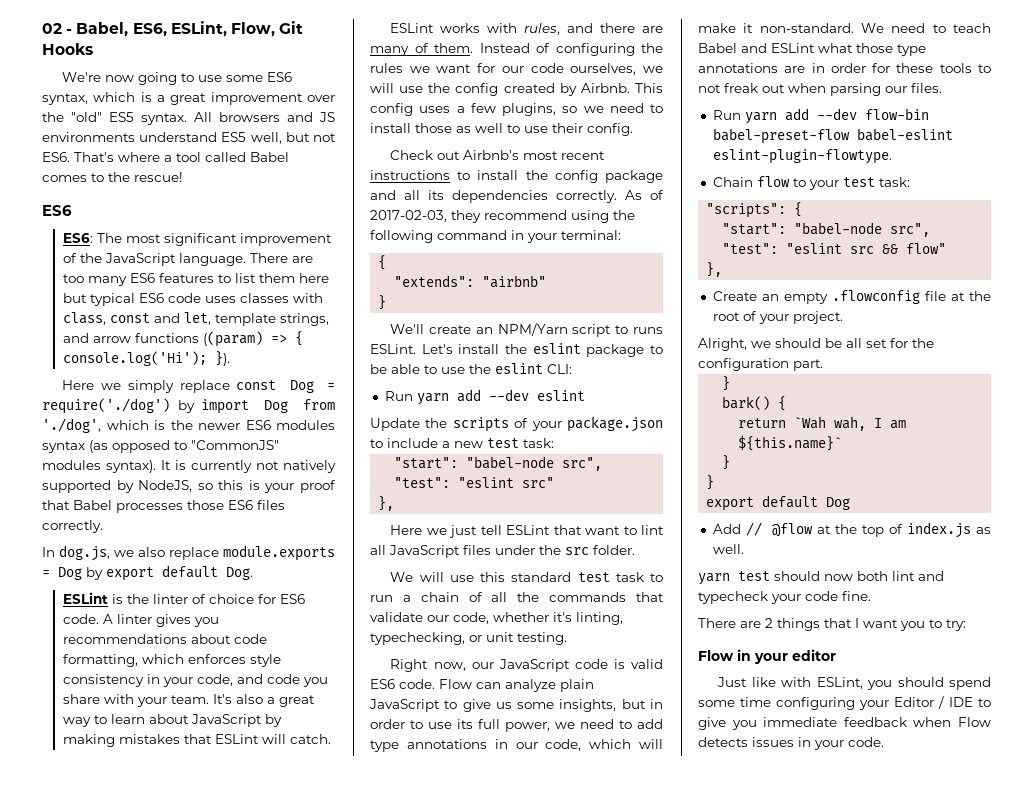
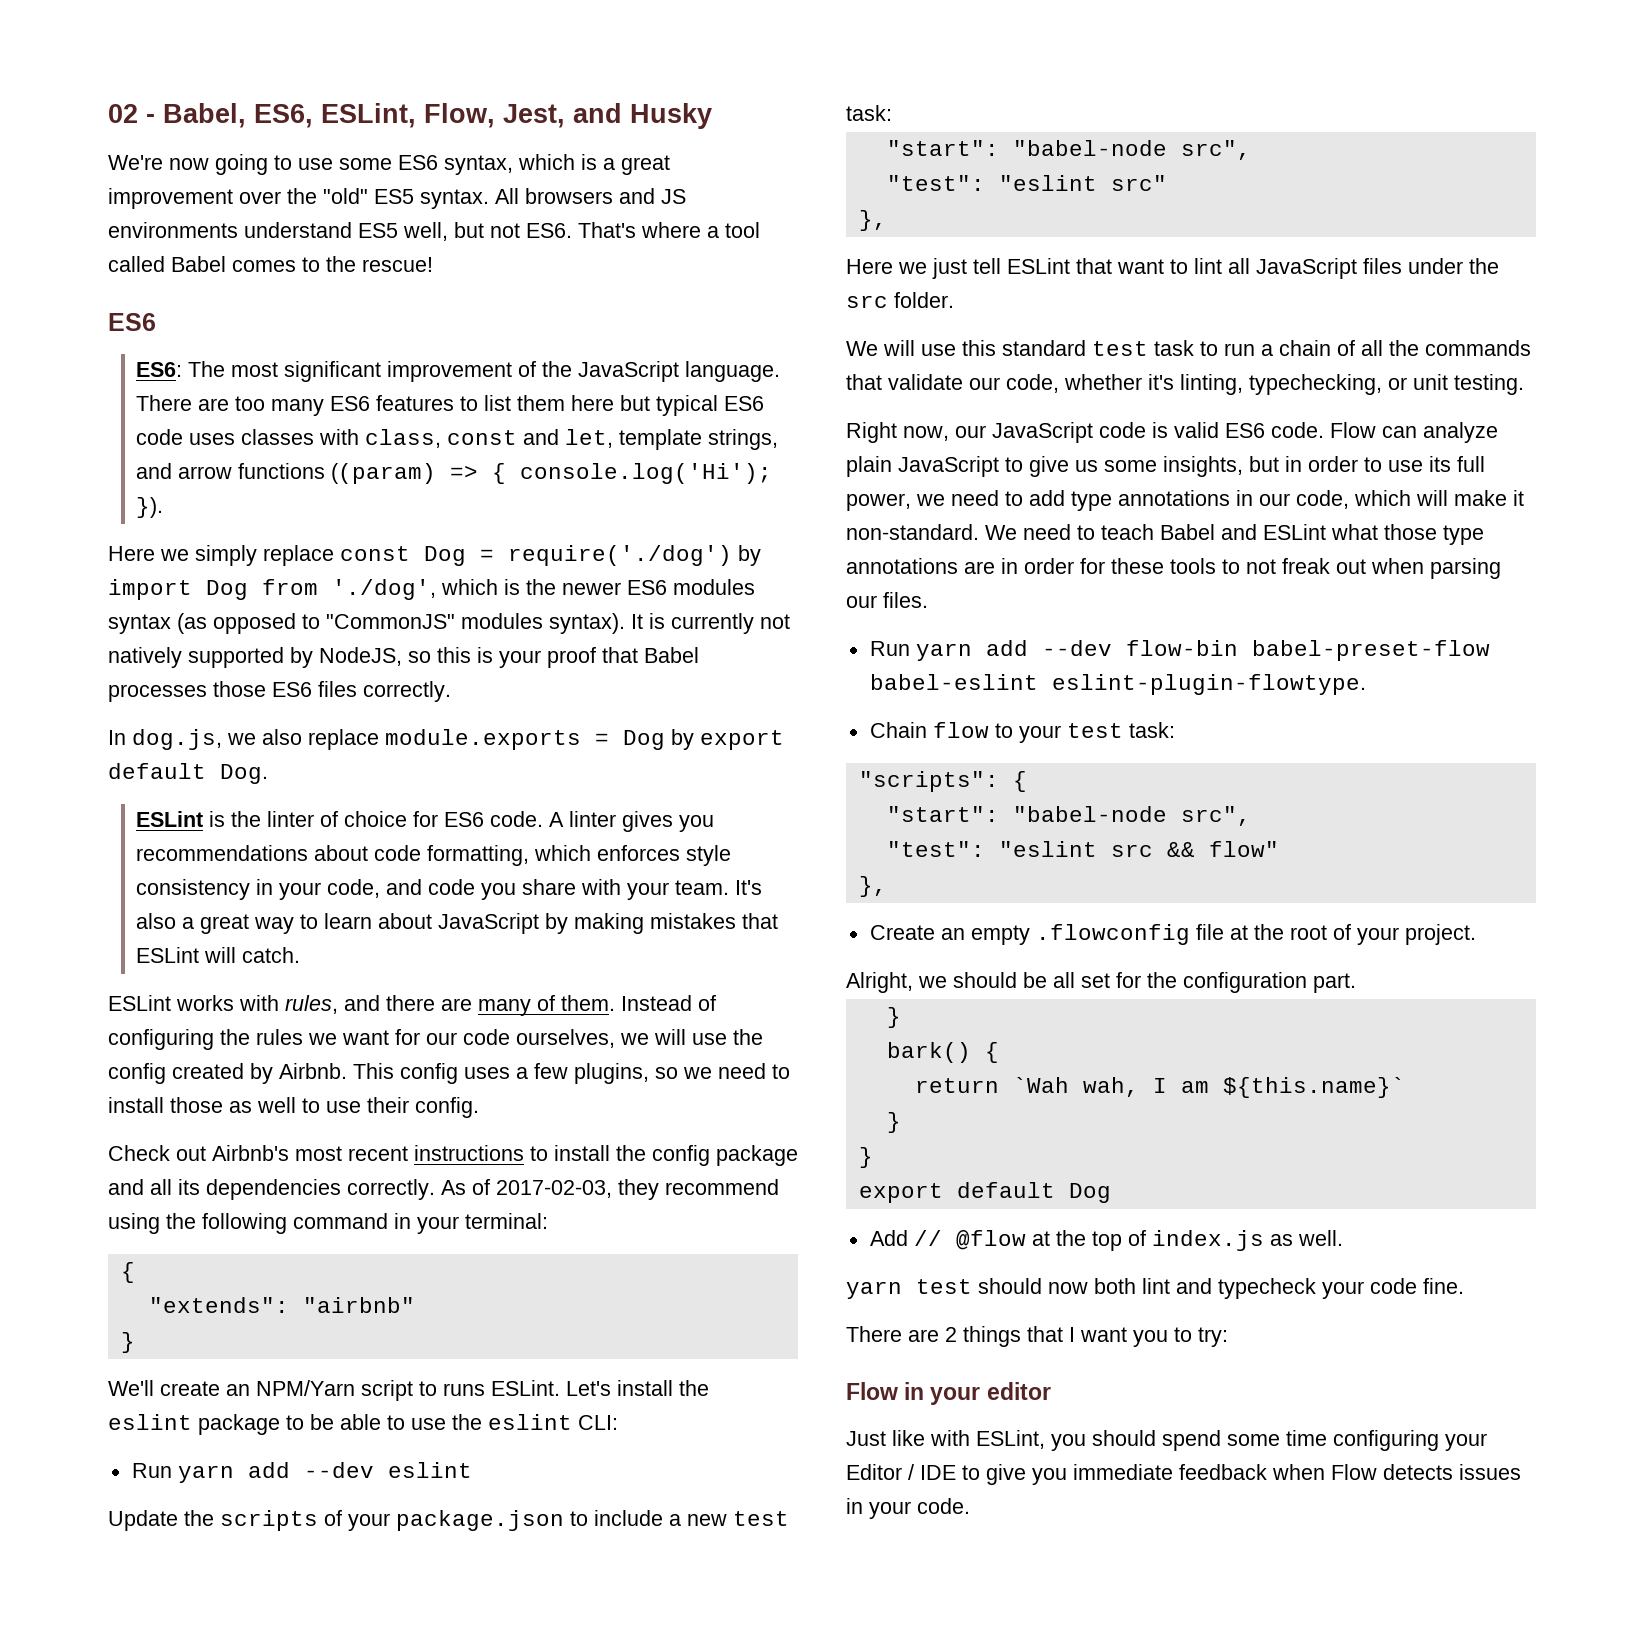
[279,21,304,34] [42,43,93,55] Git Hooks -> [503,103,712,129] Jest, and Husky

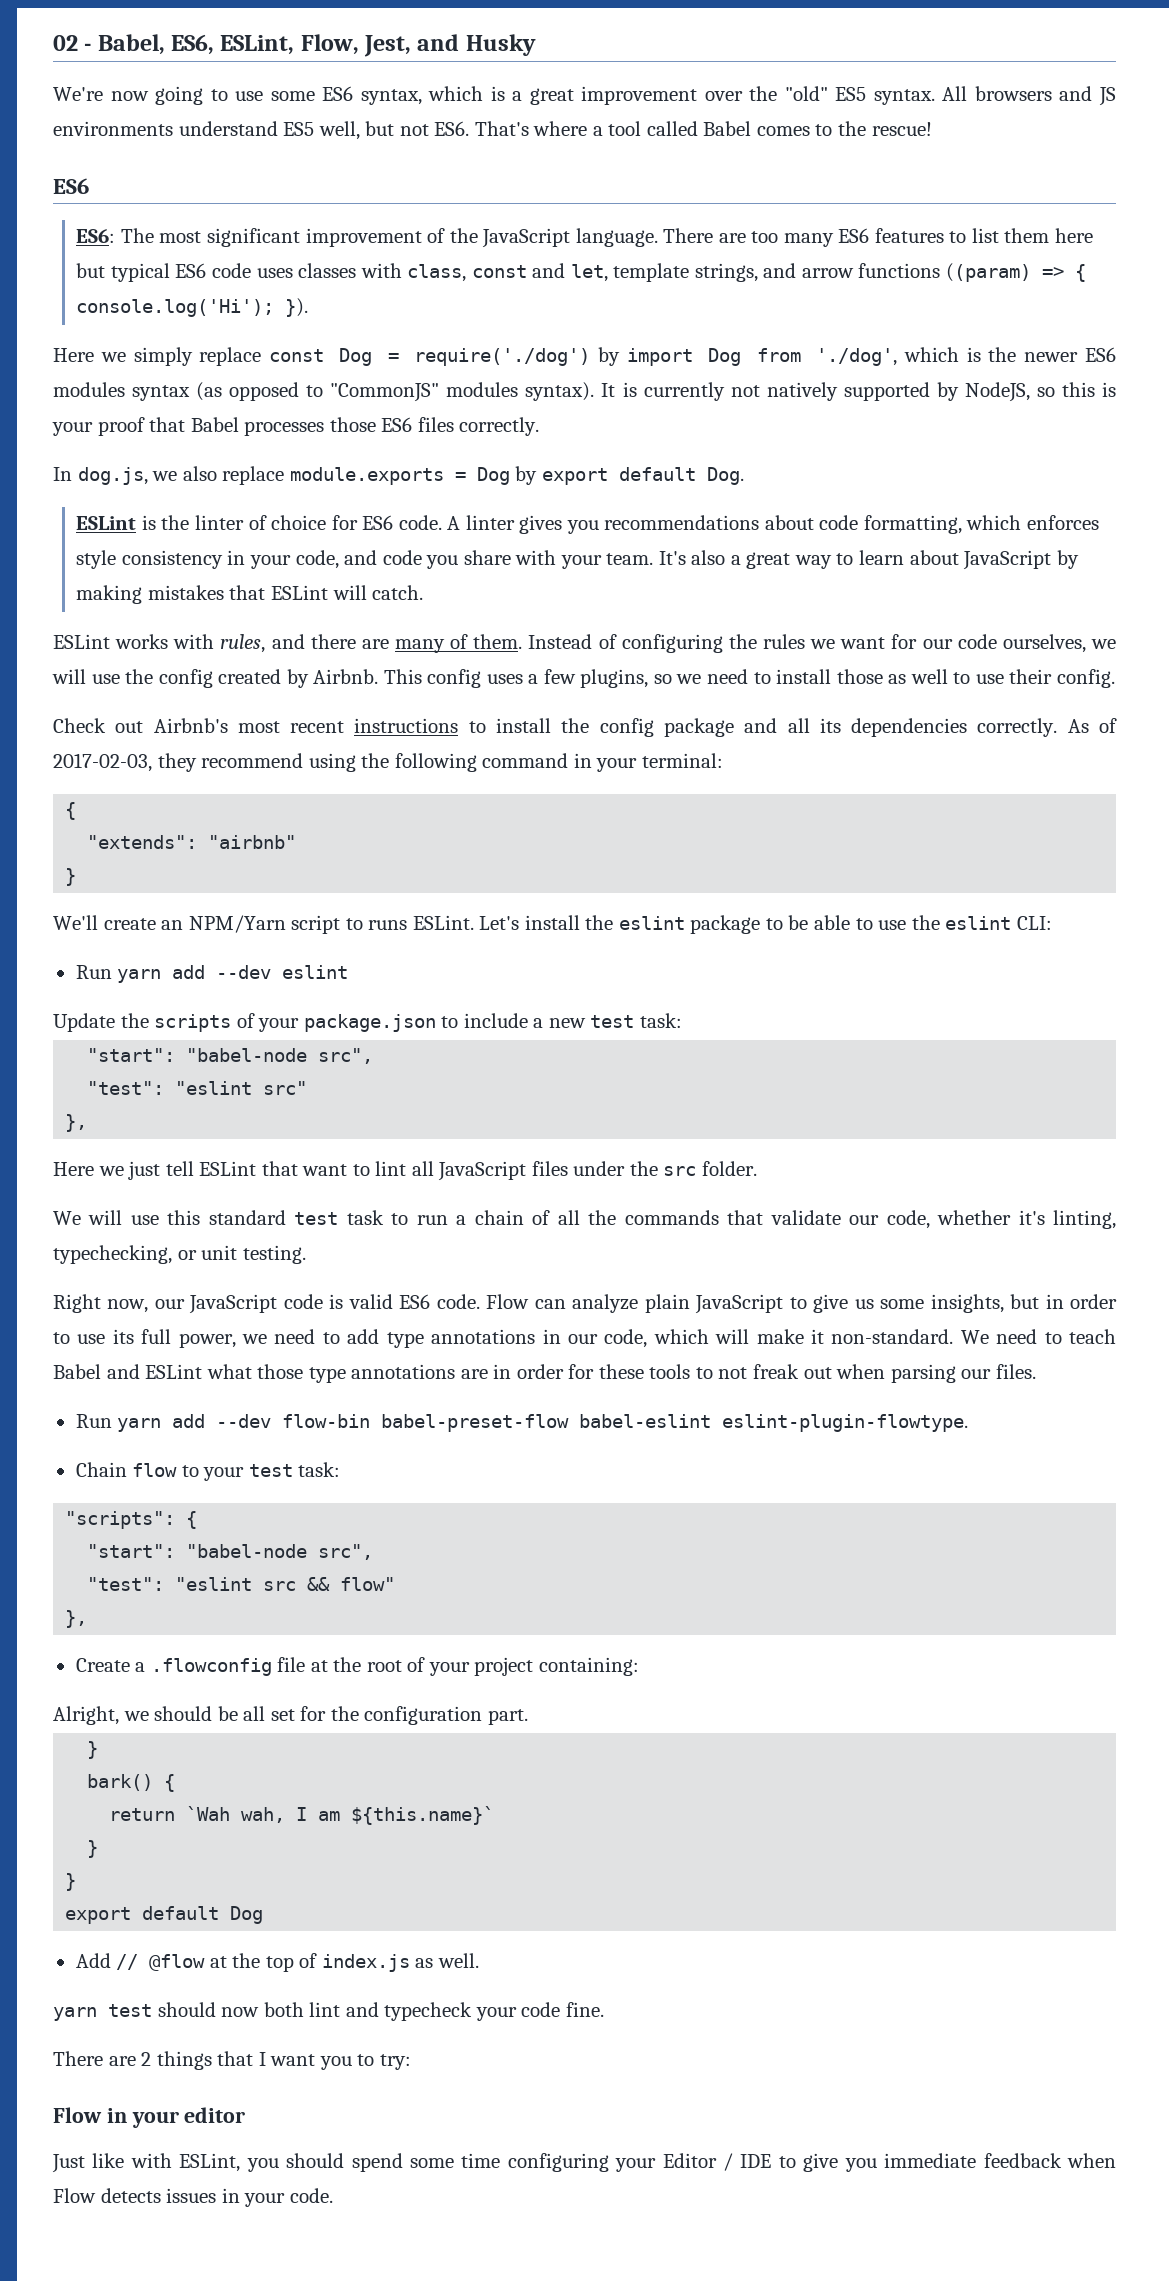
[940,925,1030,945] an empty -> [135,1662,146,1672] a
[1404,924,1476,945] project. -> [474,1657,639,1676] project containing:

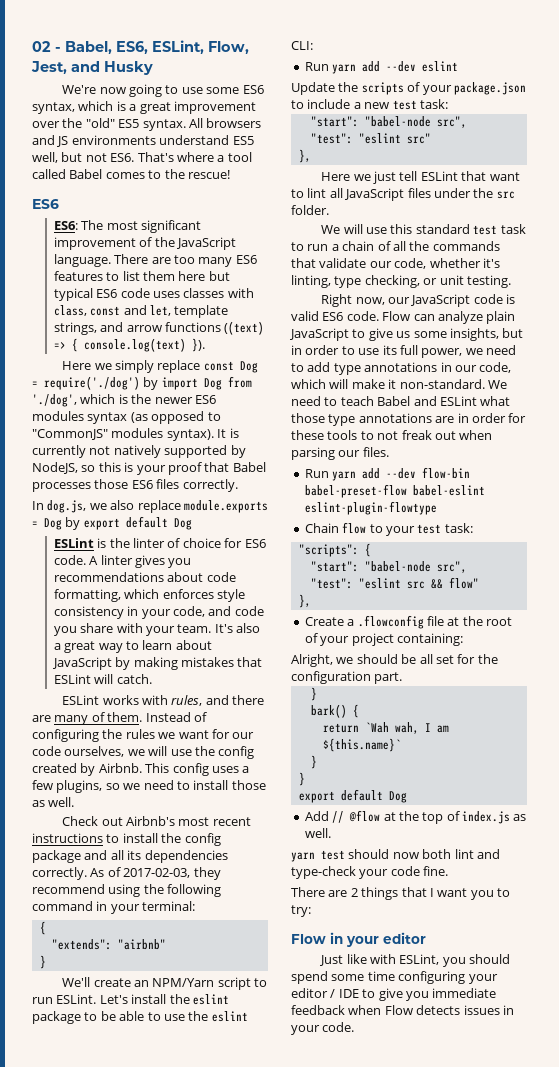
[945,263,1031,282] ((param) -> [224,321,265,335] ((text)
[76,299,275,317] console.log('Hi'); -> [83,338,186,352] console.log(text)
[706,467,744,485] Dog. -> [173,518,192,530] Dog
[910,669,1115,688] well to use their config. -> [48,797,75,807] well.
[368,920,408,930] runs -> [32,997,53,1004] run
[53,1245,172,1264] typechecking, -> [334,275,420,288] type checking,
[722,1414,969,1432] eslint-plugin-flowtype. -> [304,501,437,515] eslint-plugin-flowtype
[384,2002,473,2021] typecheck -> [291,866,356,879] type-check
[662,2153,717,2168] Editor -> [291,988,328,998] editor

